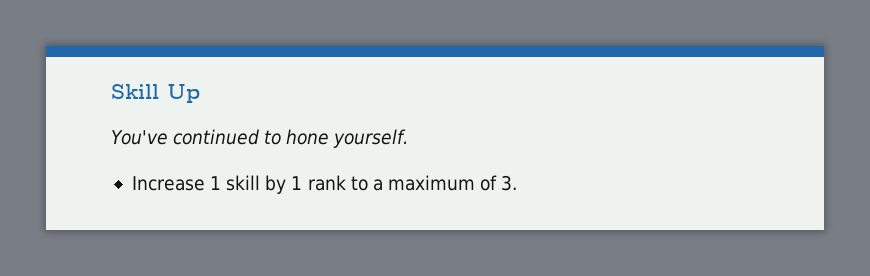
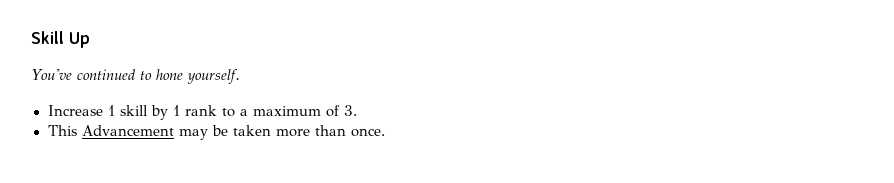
(518, 183) none -> [47,125,385,140] // This Advancement may be taken more than once.

